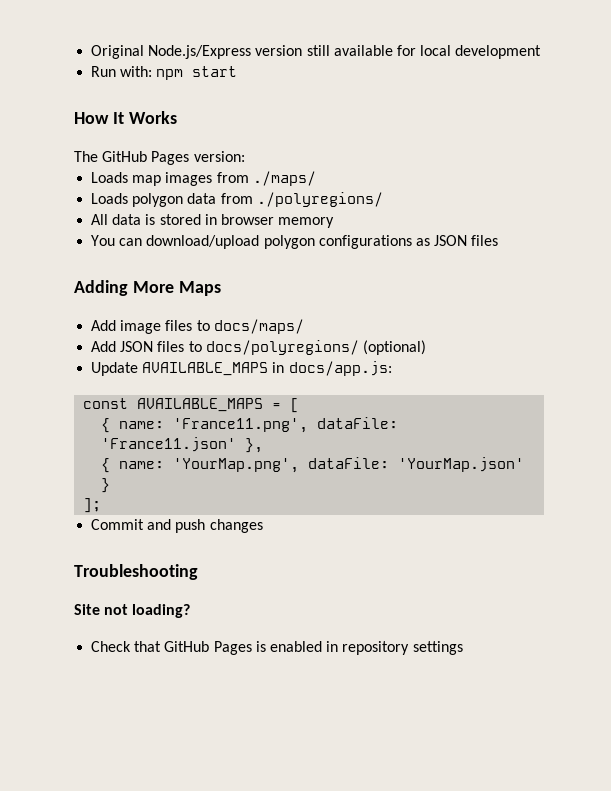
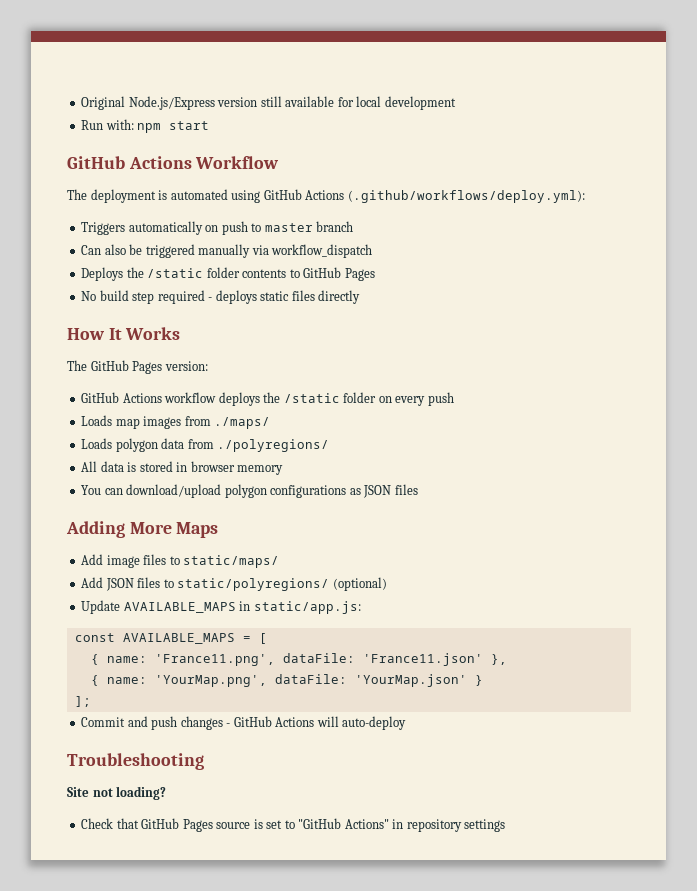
(238, 71) none -> [67,156,280,169] [67,189,585,203] [81,221,354,235] [81,244,373,258] [81,267,375,281] [81,290,361,304] // GitHub Actions Workflow // The deployment is automated using GitHub Actions (.github/workflows/deploy.yml): // Triggers automatically on push to master branch // Can also be triggered manually via workflow_dispatch // Deploys the /static folder contents to GitHub Pages // No build step required - deploys static files directly
(245, 156) none -> [81,392,454,406] // GitHub Actions workflow deploys the /static folder on every push
[213,319,304,334] docs/maps/ -> [183,555,280,568] static/maps/
[205,340,359,355] docs/polyregions/ -> [177,578,330,591] static/polyregions/
[288,361,392,376] docs/app.js: -> [253,601,361,614] static/app.js:
(263, 526) none -> [226,716,407,730] - GitHub Actions will auto-deploy
[255,641,322,652] is enabled -> [216,818,389,829] source is set to "GitHub Actions"

